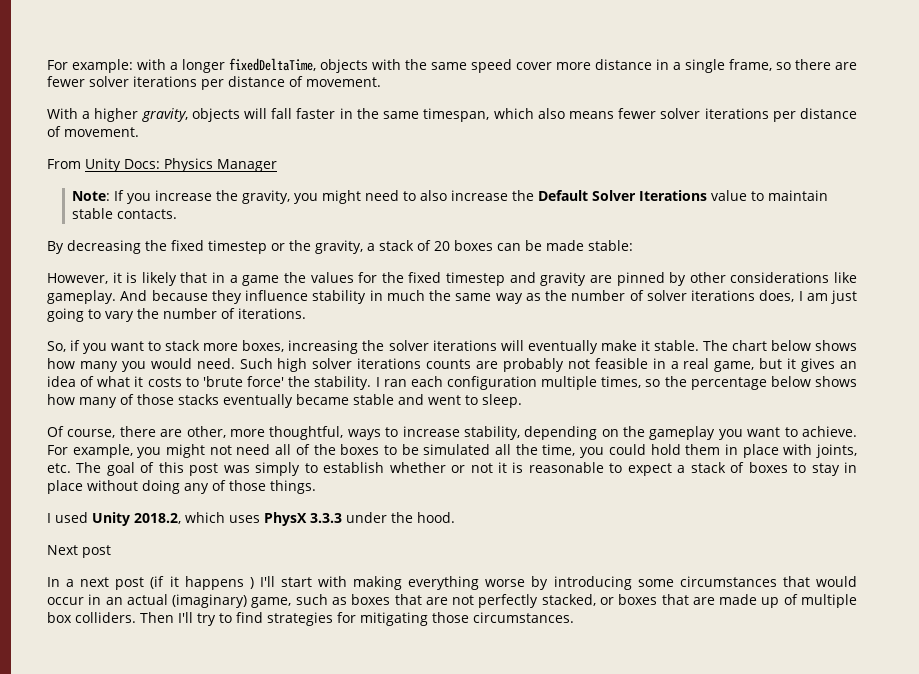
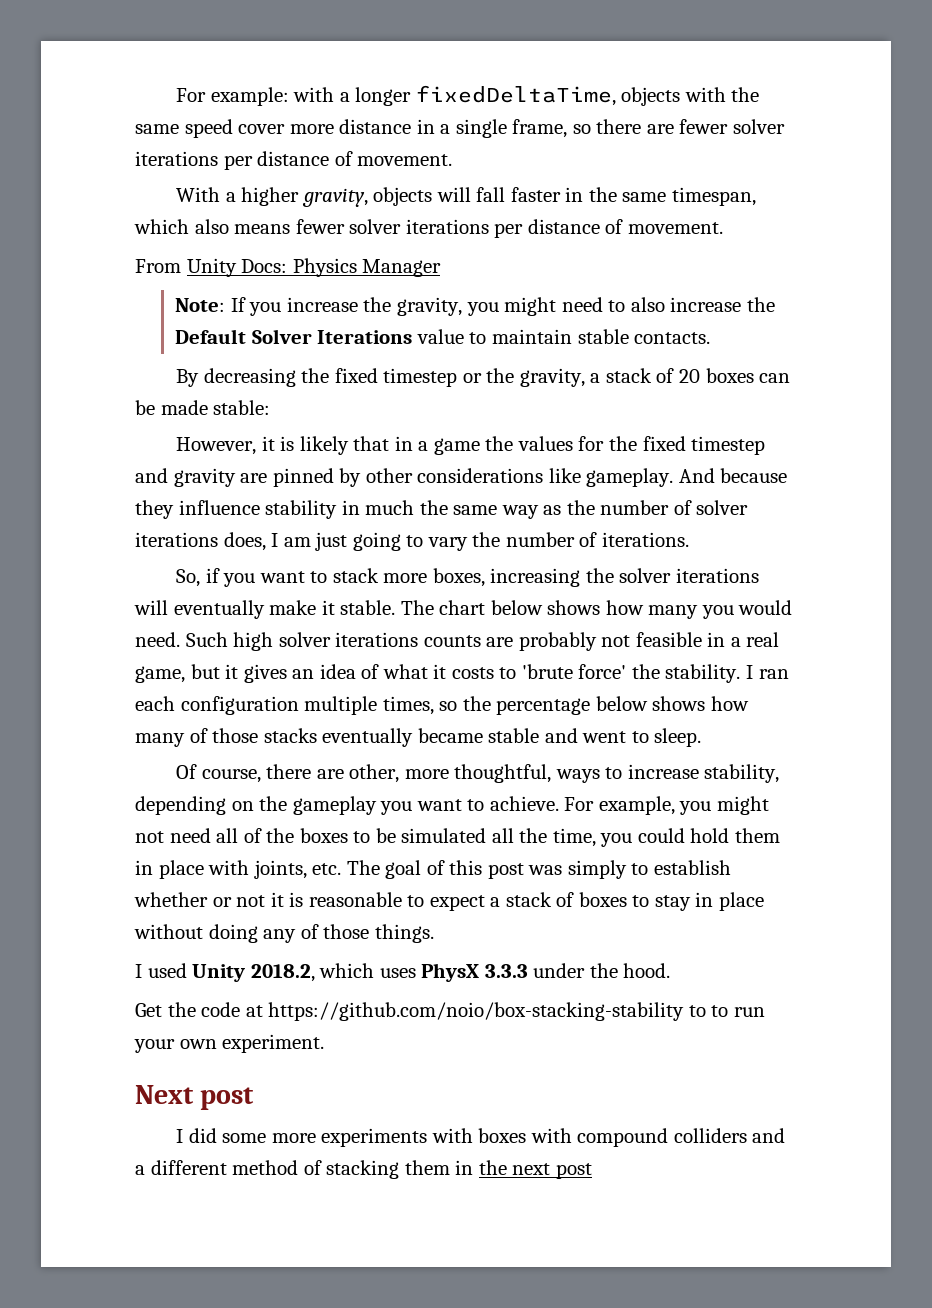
[47,545,111,558] [47,576,857,590] [47,594,858,608] [47,612,574,626] Next post // In a next post (if it happens ) I'll start with making everything worse by introducing some circumstances that would occur in an actual (imaginary) game, such as boxes that are not perfectly stacked, or boxes that are made up of multiple box colliders. Then I'll try to find strategies for mitigating those circumstances. -> [135,1002,765,1021] [134,1034,325,1053] [135,1085,255,1110] [176,1128,786,1147] [135,1160,592,1179] Get the code at https://github.com/noio/box-stacking-stability to to run your own experiment. // Next post // I did some more experiments with boxes with compound colliders and a different method of stacking them in the next post

